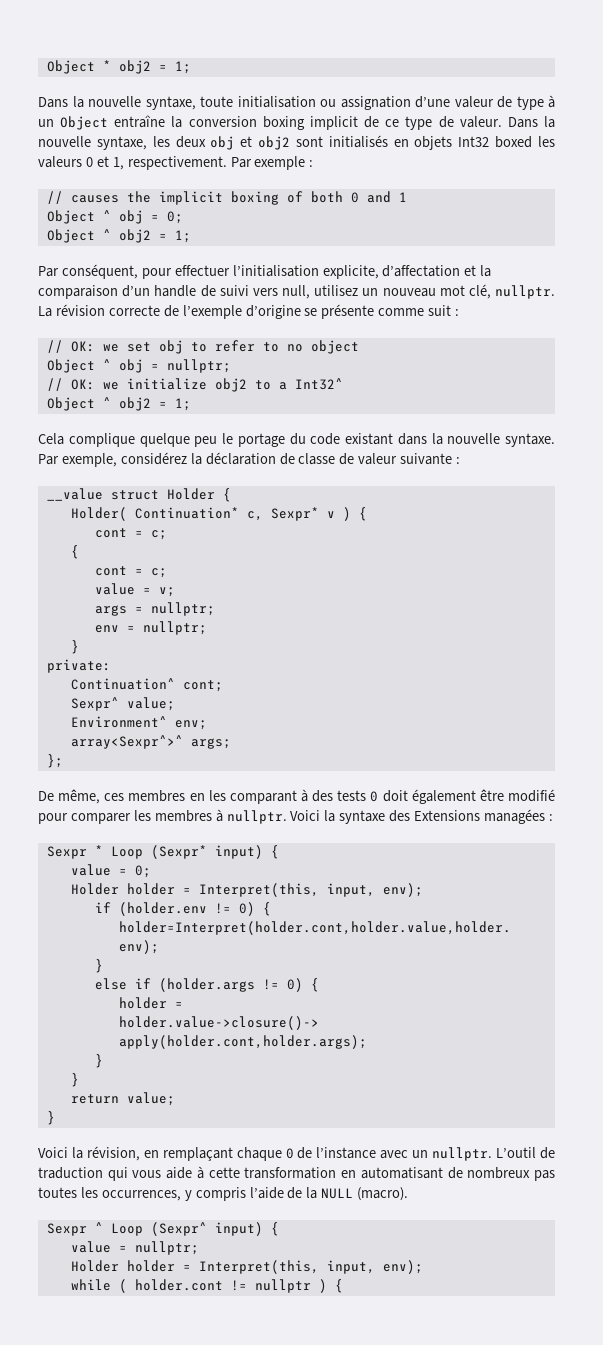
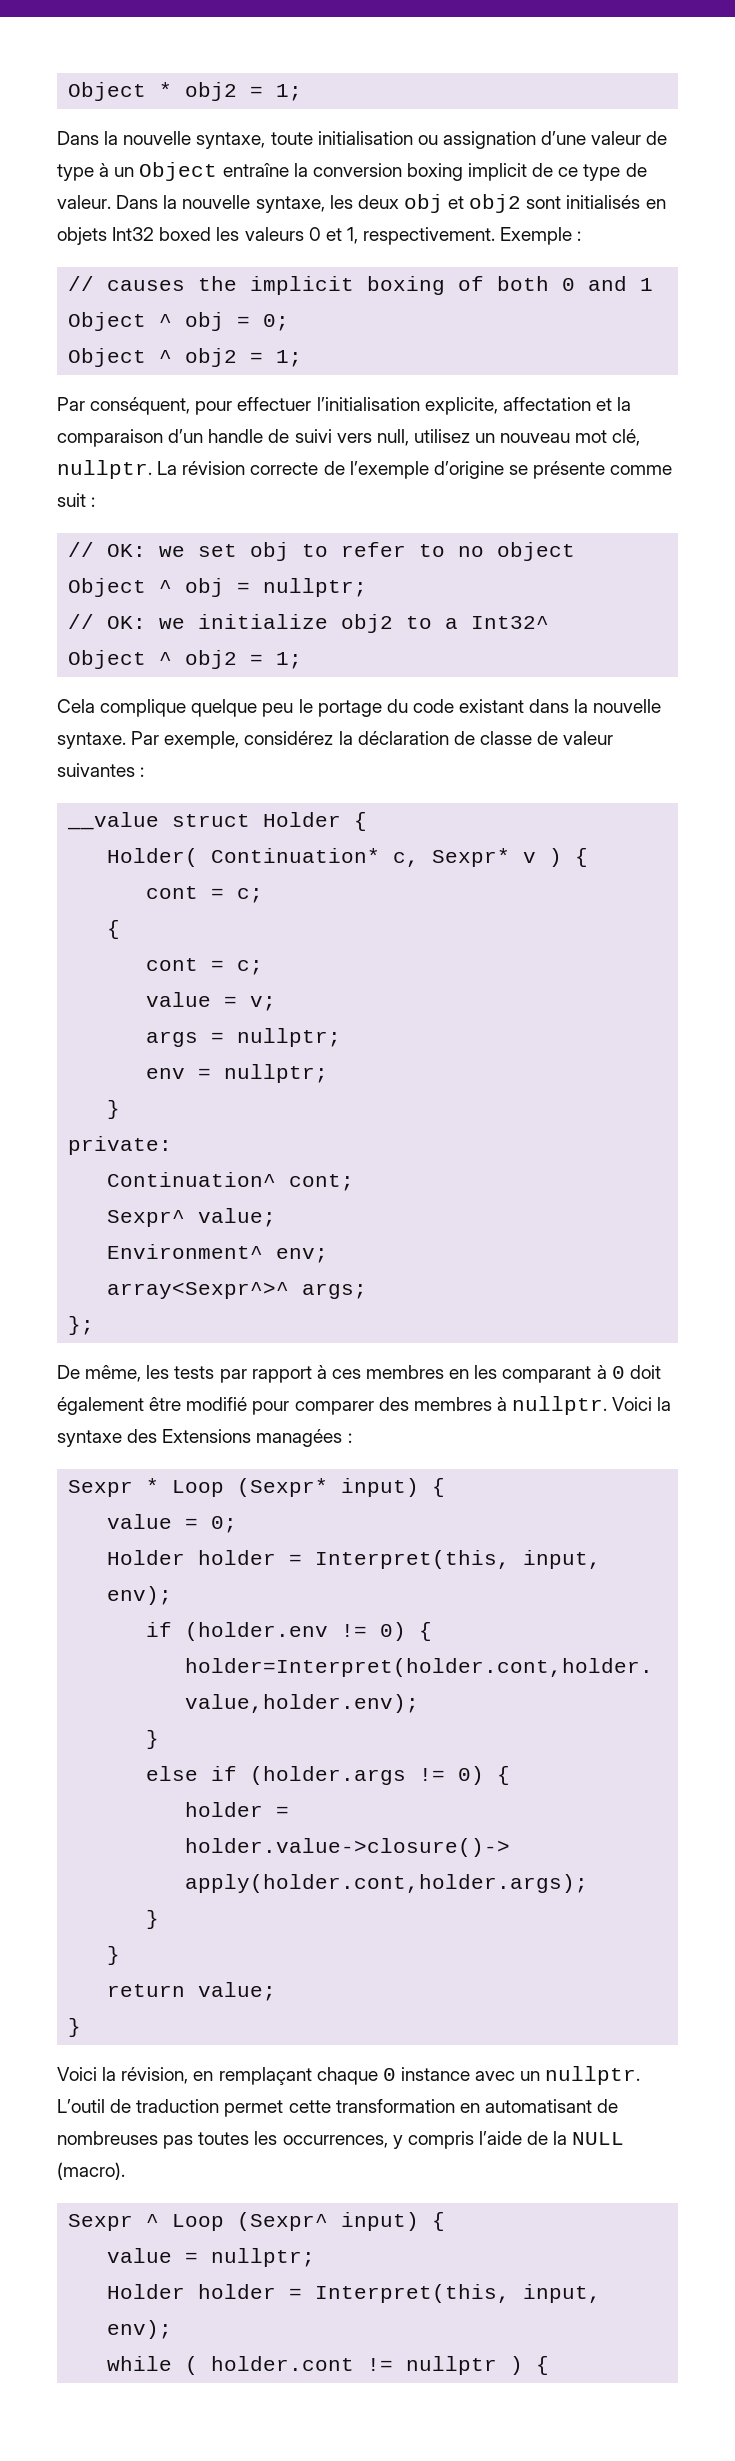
[230,156,306,170] Par exemple -> [500,227,573,245] Exemple
[382,265,461,277] d’affectation -> [502,397,591,411] affectation
[400,453,453,465] suivante -> [57,763,135,777] suivantes
(101, 796) none -> [146,1365,327,1383] les tests par rapport à
[312,790,367,802] des tests -> (607, 1372) none
[133,810,151,821] les -> [378,1397,409,1411] des
[297,1147,377,1159] de l’instance -> [400,2067,470,2081] instance
[107,1166,204,1181] qui vous aide à -> [224,2100,284,2117] permet
[467,1167,531,1179] nombreux -> [57,2131,158,2145] nombreuses

